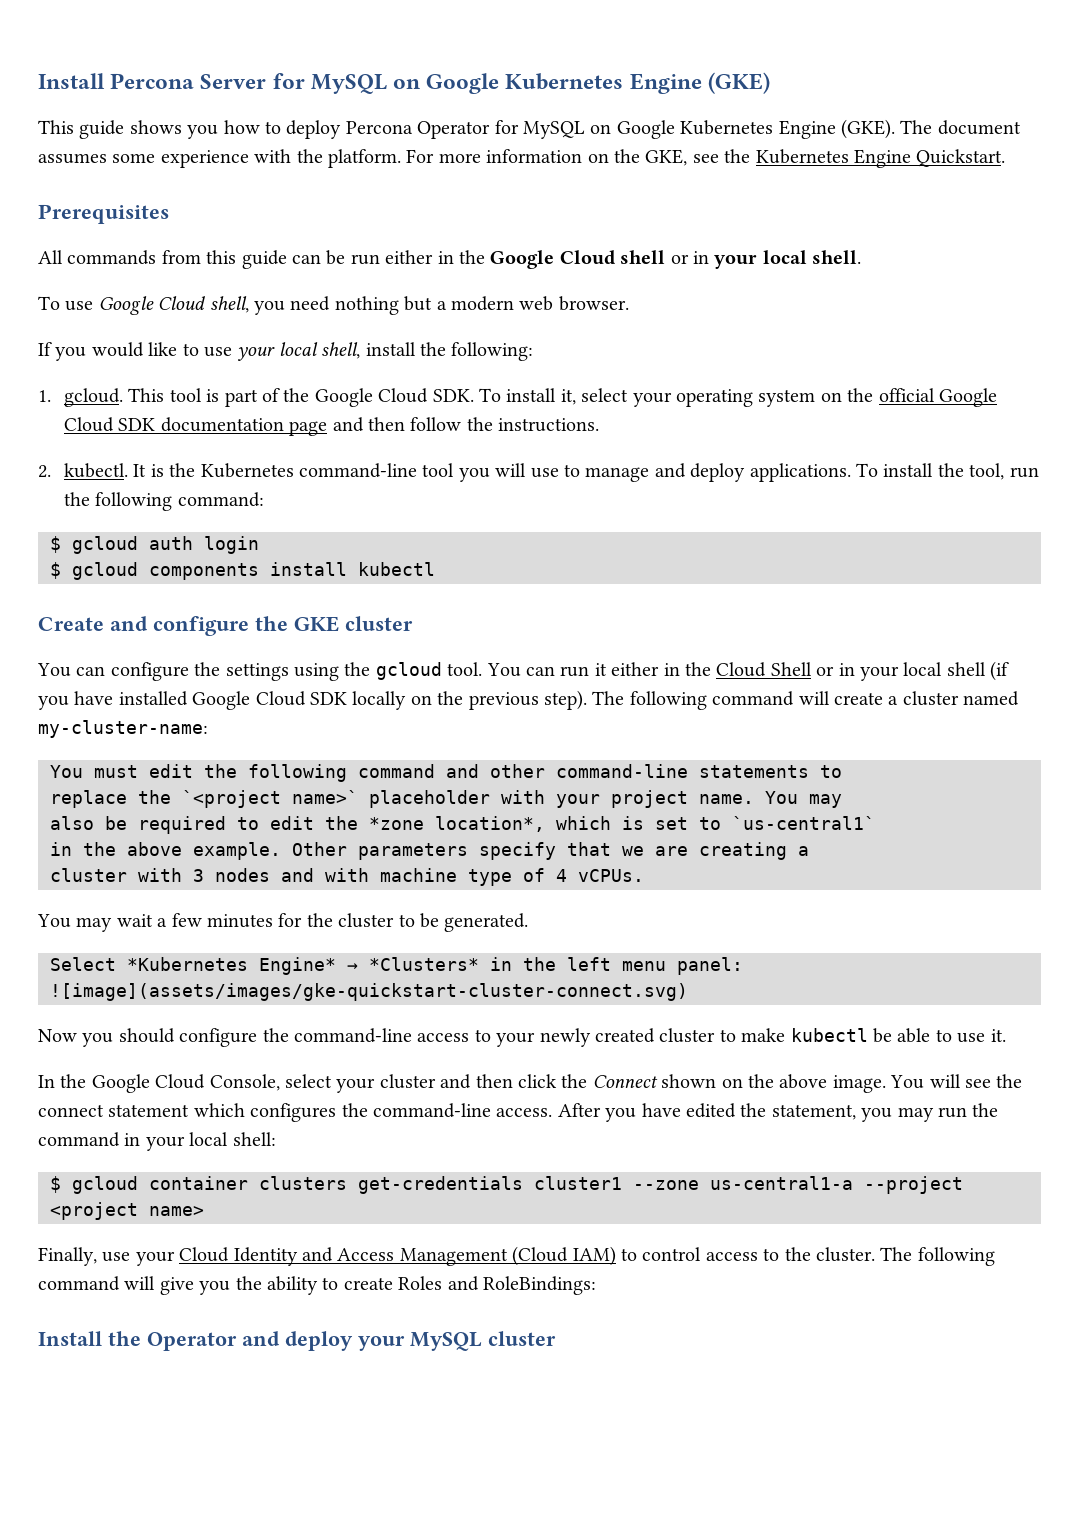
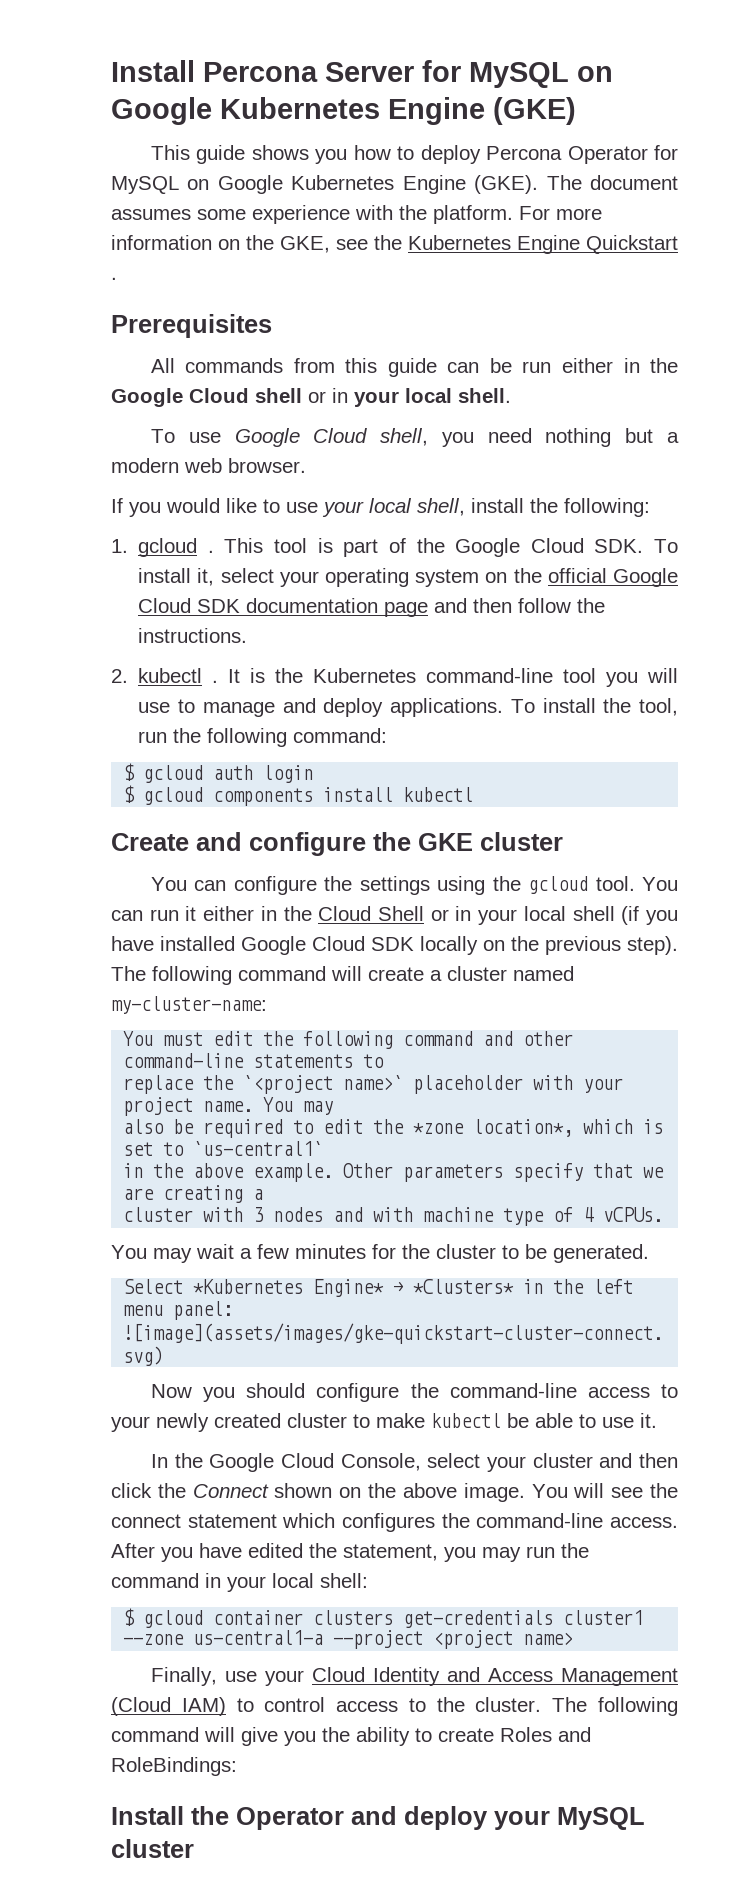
[916,149,1006,167] Quickstart. -> [586,235,678,254] [111,277,117,280] Quickstart .
[64,388,124,407] gcloud. -> [138,538,214,557] gcloud .
[64,463,129,478] kubectl. -> [138,668,219,683] kubectl .

